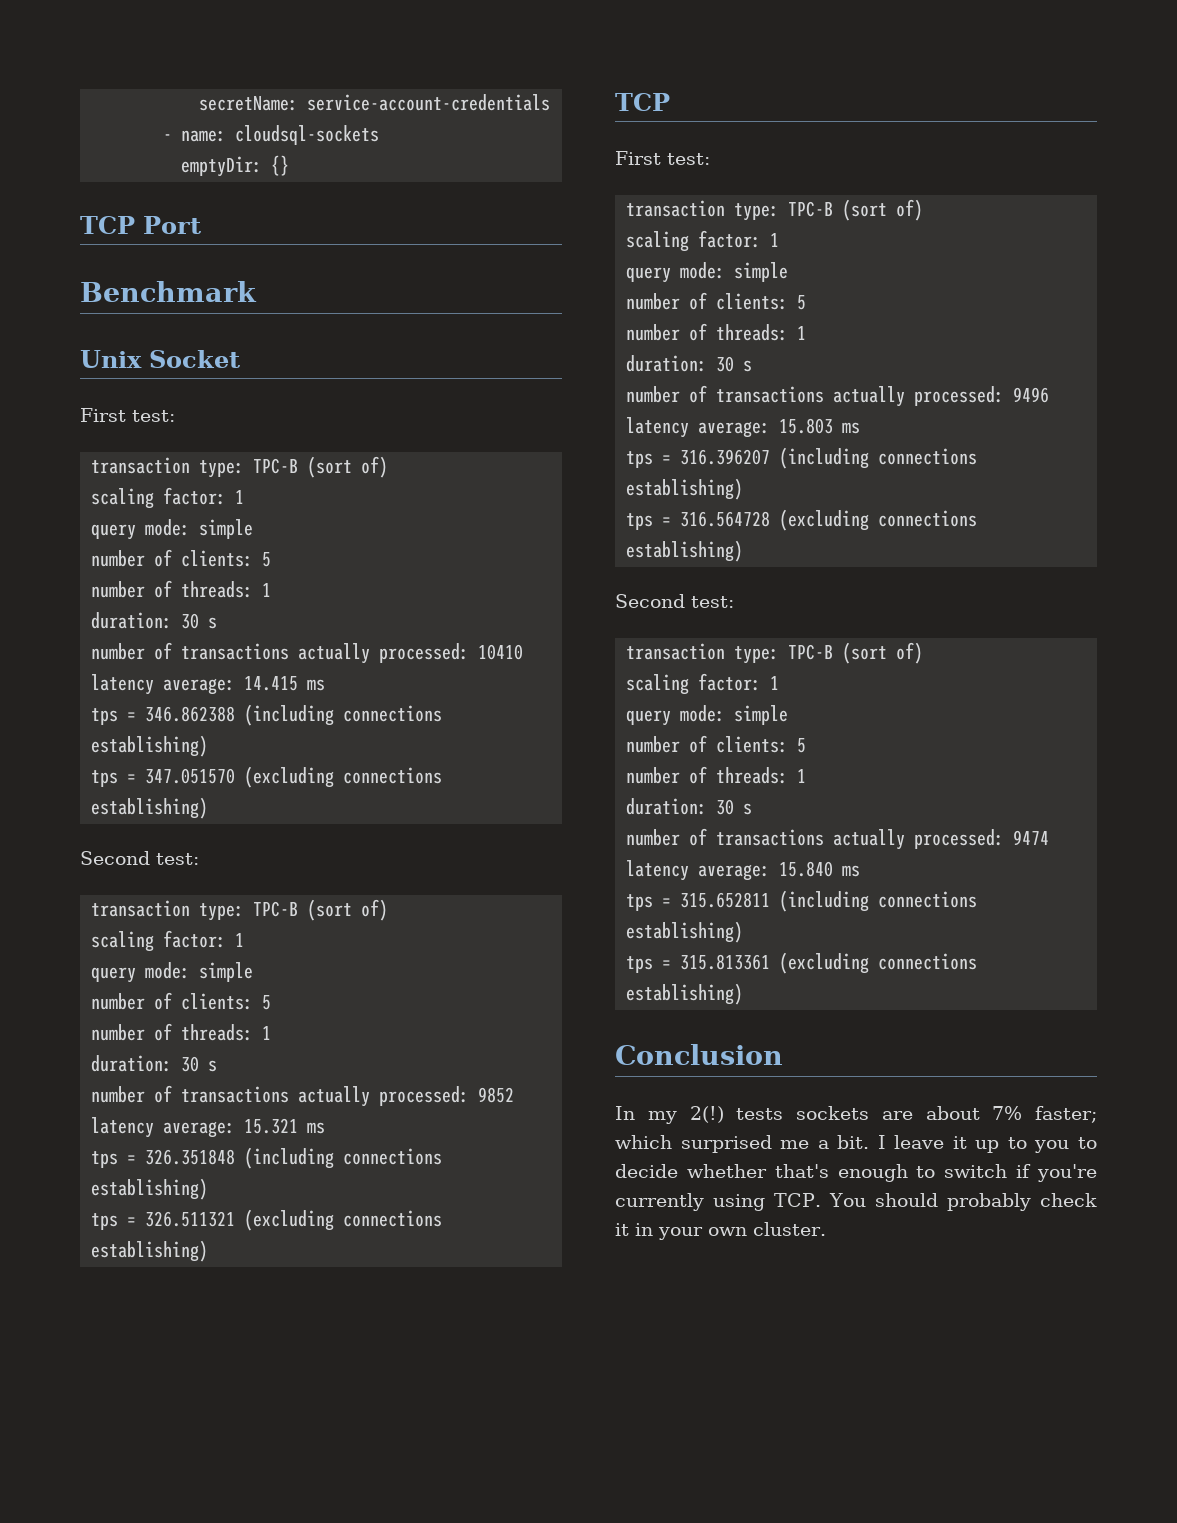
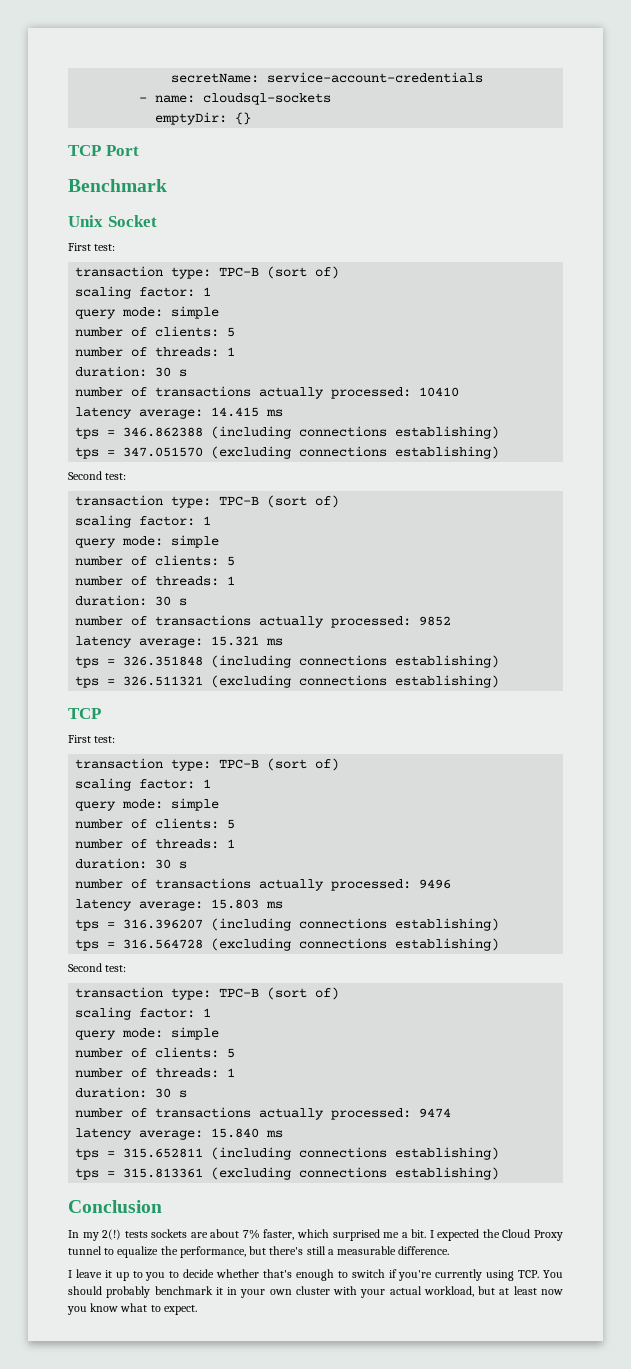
[1035,1106,1097,1123] faster; -> [263,1229,295,1240] faster,
(886, 1142) none -> [437,1229,563,1241] [68,1246,450,1258] [68,1270,72,1278] expected the Cloud Proxy tunnel to equalize the performance, but there's still a measurable difference. // I
[1040,1193,1097,1207] check -> [154,1286,213,1295] benchmark
[753,1222,826,1236] cluster. -> [295,1286,563,1298] [67,1303,197,1315] cluster with your actual workload, but at least now you know what to expect.

